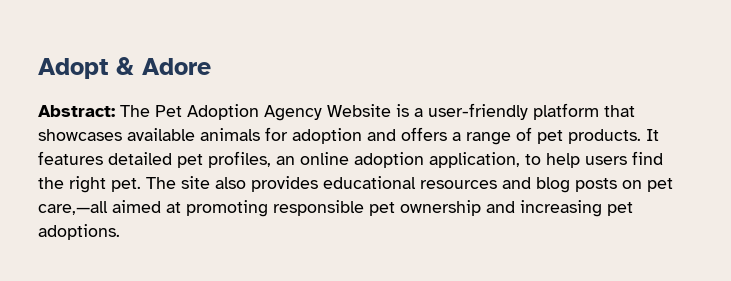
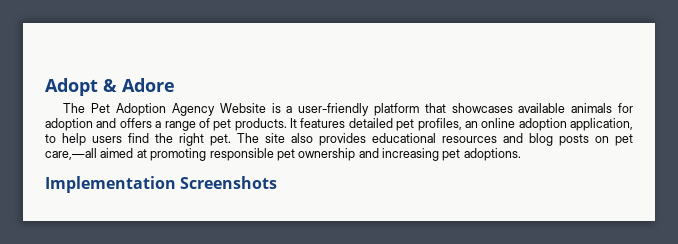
[38,105,115,117] Abstract: -> (175, 85) none
(120, 232) none -> [45,176,278,193] // Implementation Screenshots

